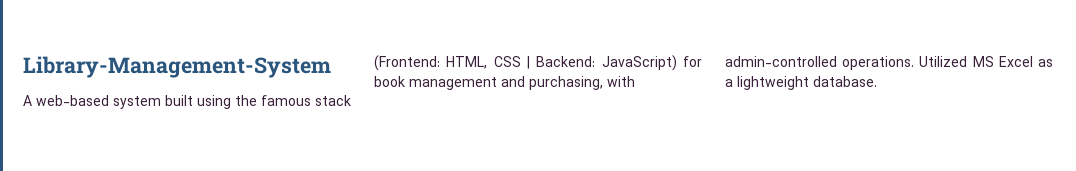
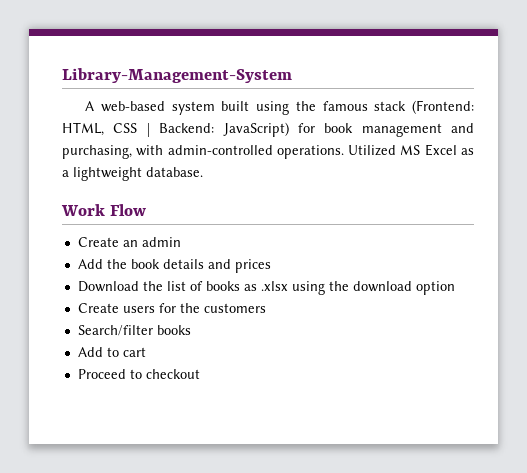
(877, 81) none -> [61,204,147,216] [77,237,181,247] [77,259,271,273] [77,281,455,295] [77,303,266,313] [77,325,191,336] [77,347,146,357] [77,369,200,379] // Work Flow // Create an admin // Add the book details and prices // Download the list of books as .xlsx using the download option // Create users for the customers // Search/filter books // Add to cart // Proceed to checkout

